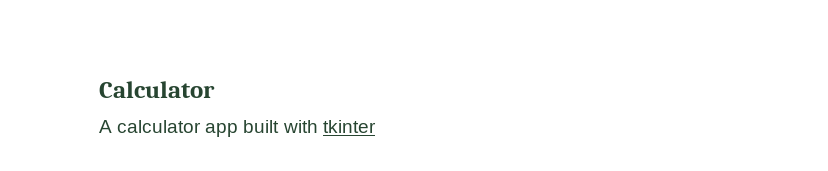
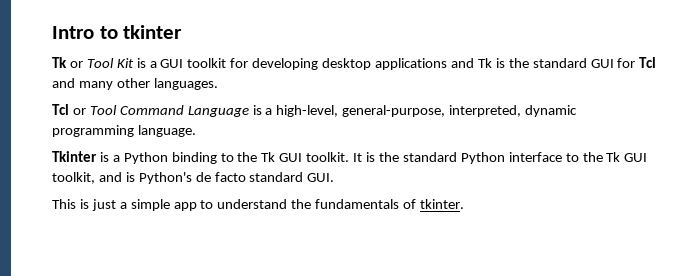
[99,81,215,98] [99,120,376,137] Calculator // A calculator app built with tkinter -> [52,25,183,39] [52,57,657,70] [52,78,218,90] [52,104,578,117] [52,125,196,137] [52,151,648,164] [52,172,335,184] [52,199,465,211] Intro to tkinter // Tk or Tool Kit is a GUI toolkit for developing desktop applications and Tk is the standard GUI for Tcl and many other languages. // Tcl or Tool Command Language is a high-level, general-purpose, interpreted, dynamic programming language. // Tkinter is a Python binding to the Tk GUI toolkit. It is the standard Python interface to the Tk GUI toolkit, and is Python's de facto standard GUI. // This is just a simple app to understand the fundamentals of tkinter.

